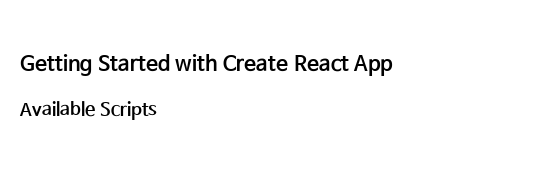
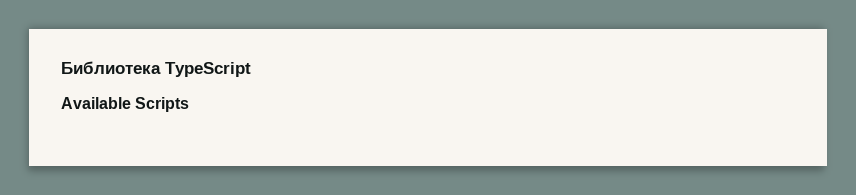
[20,54,394,76] Getting Started with Create React App -> [61,61,251,77] Библиотека TypeScript

